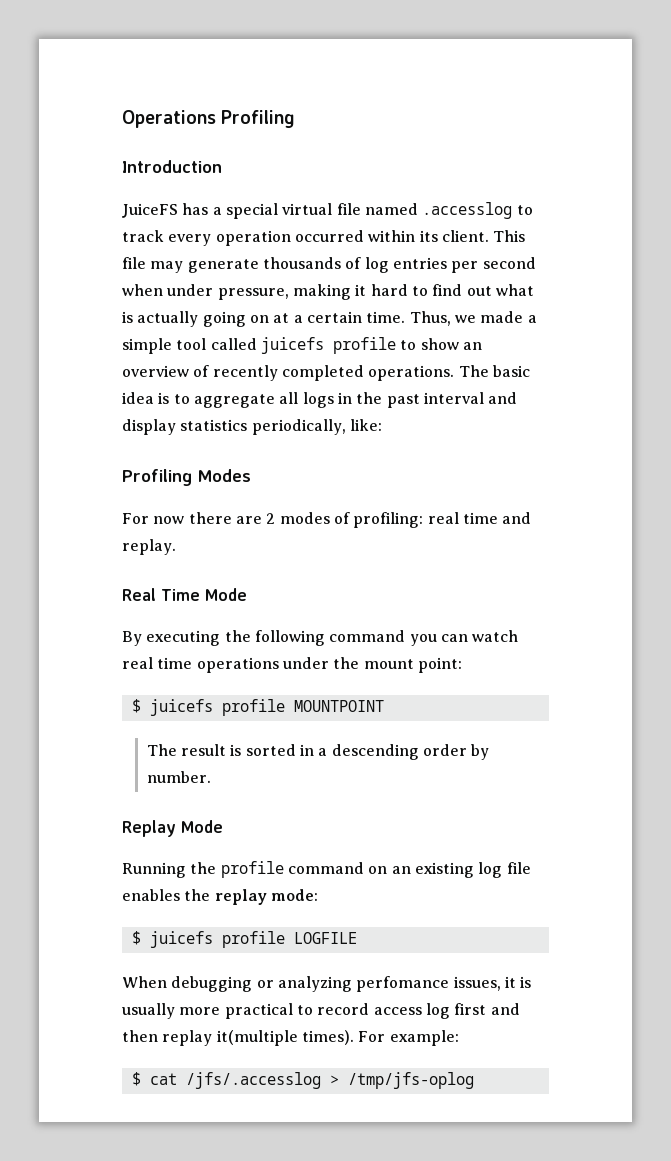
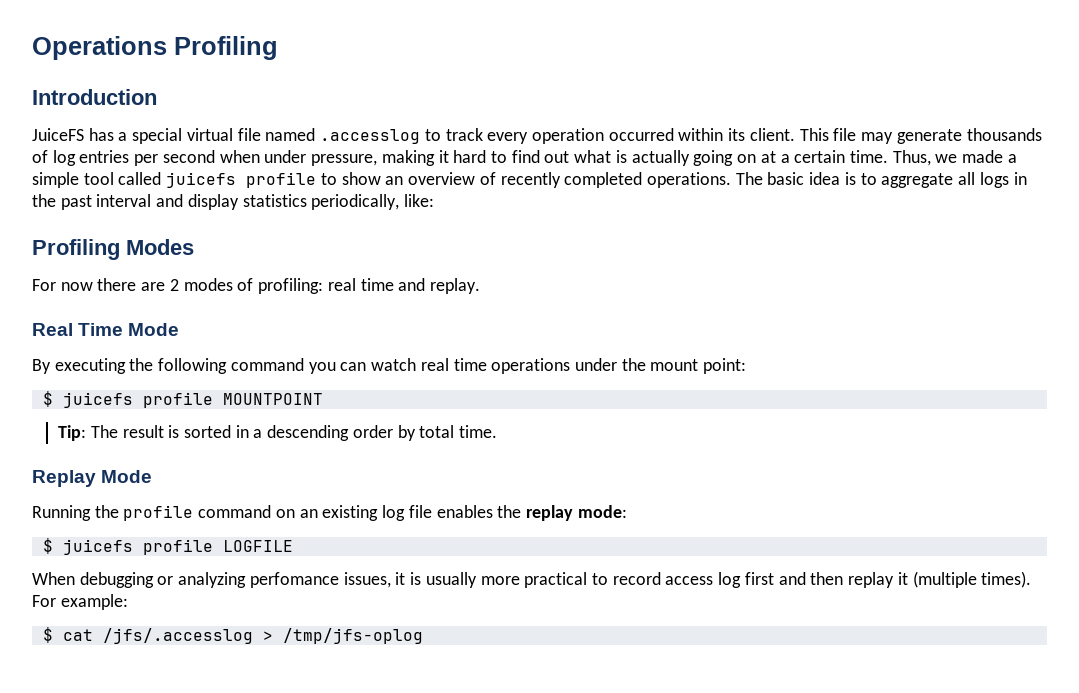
(384, 706) none -> [58,425,87,441] Tip:
[146,771,211,783] number. -> [419,425,498,438] total time.
[216,1030,298,1046] it(multiple -> [897,571,977,588] it (multiple

